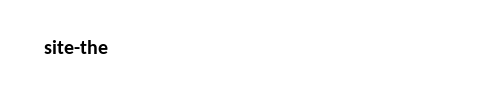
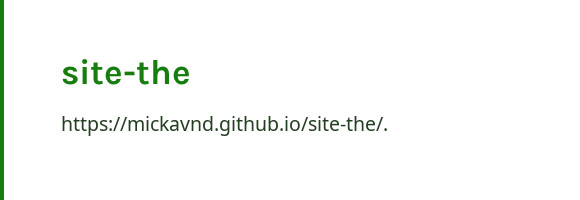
(108, 47) none -> [61,116,388,136] // https://mickavnd.github.io/site-the/.

